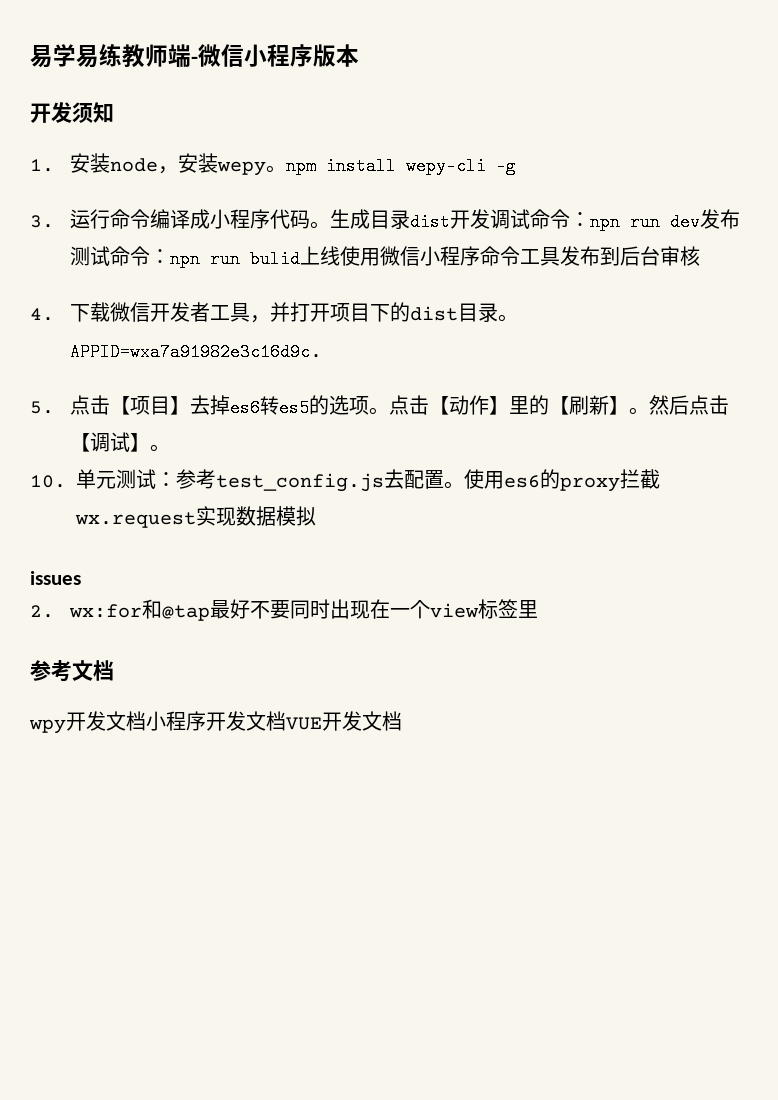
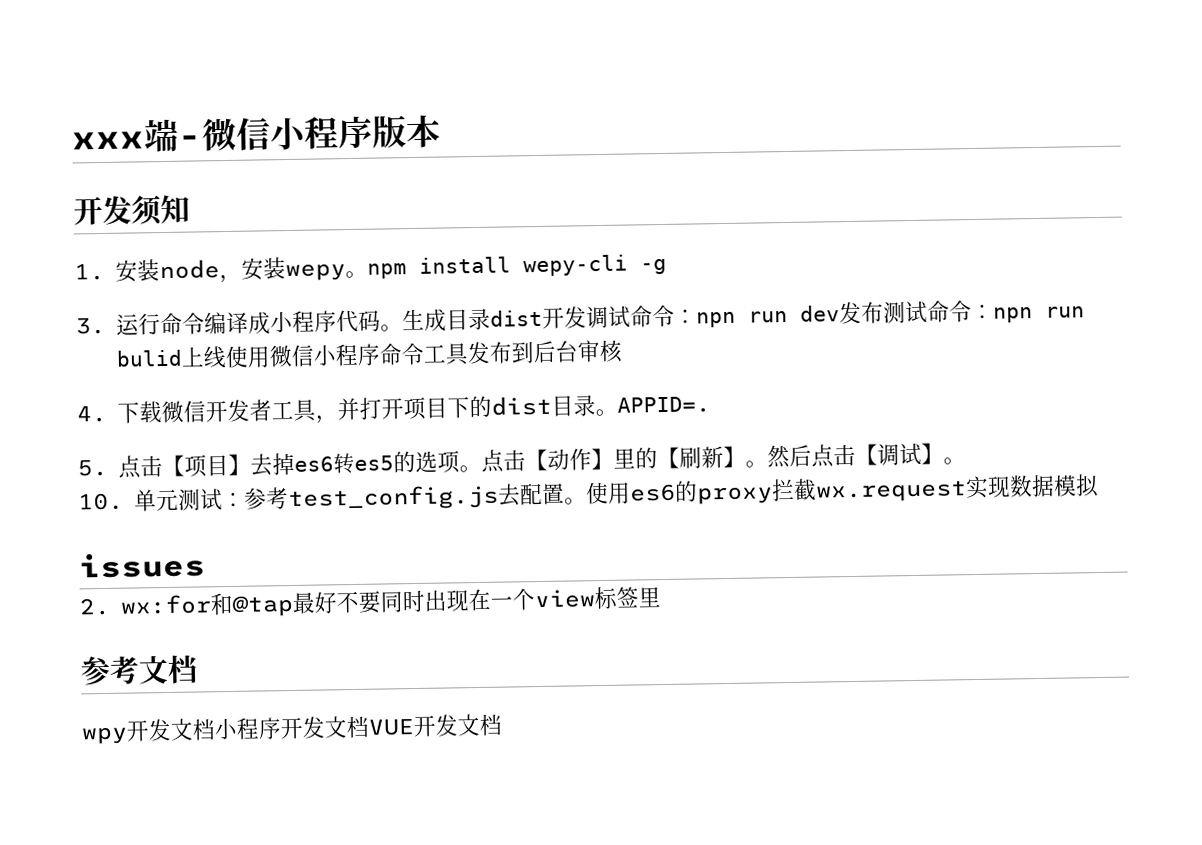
[30,44,168,68] 易学易练教师 -> [72,131,145,150] xxx
[69,343,322,361] APPID=wxa7a91982e3c16d9c. -> [616,396,711,414] APPID=.

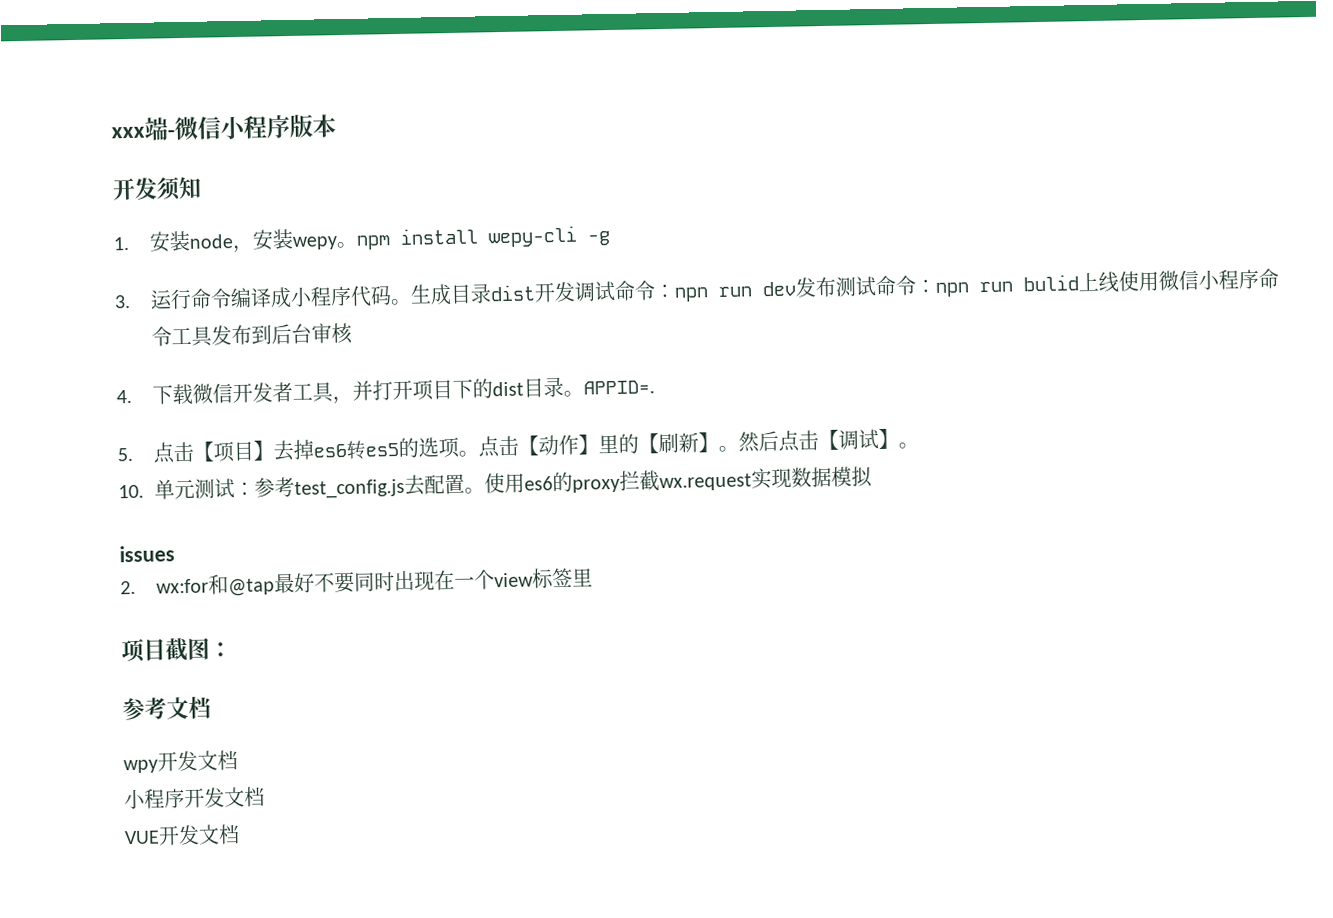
(661, 597) none -> [121,637,232,663] // 项目截图：
(216, 729) none -> (238, 760) //
(370, 727) none -> (265, 796) //

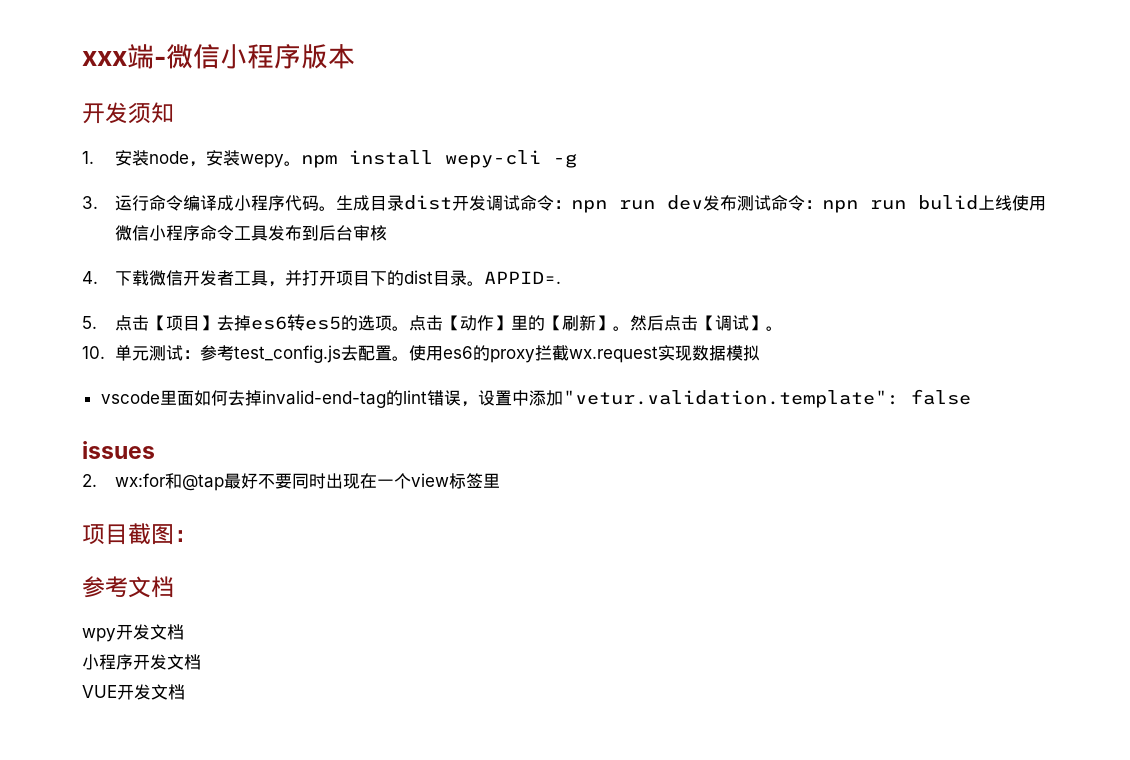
(873, 477) none -> [100,389,971,408] // vscode里面如何去掉invalid-end-tag的lint错误，设置中添加"vetur.validation.template": false

